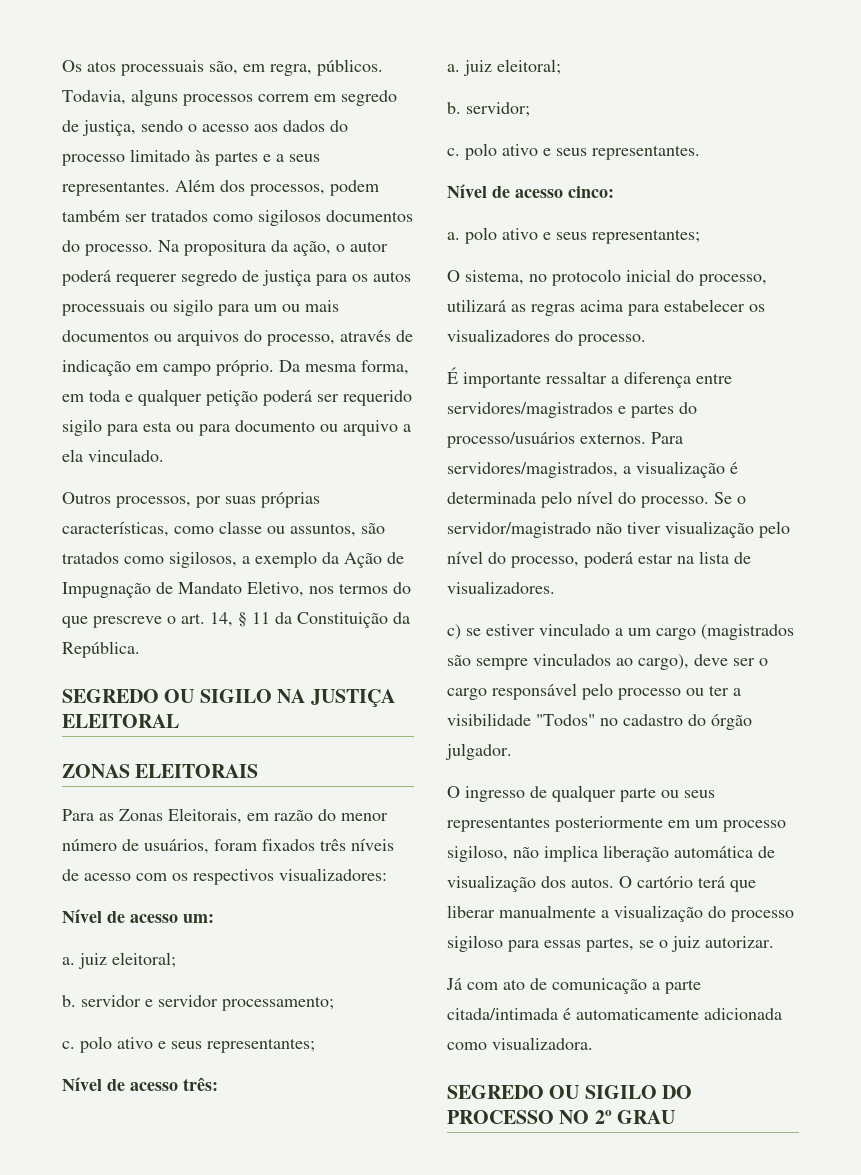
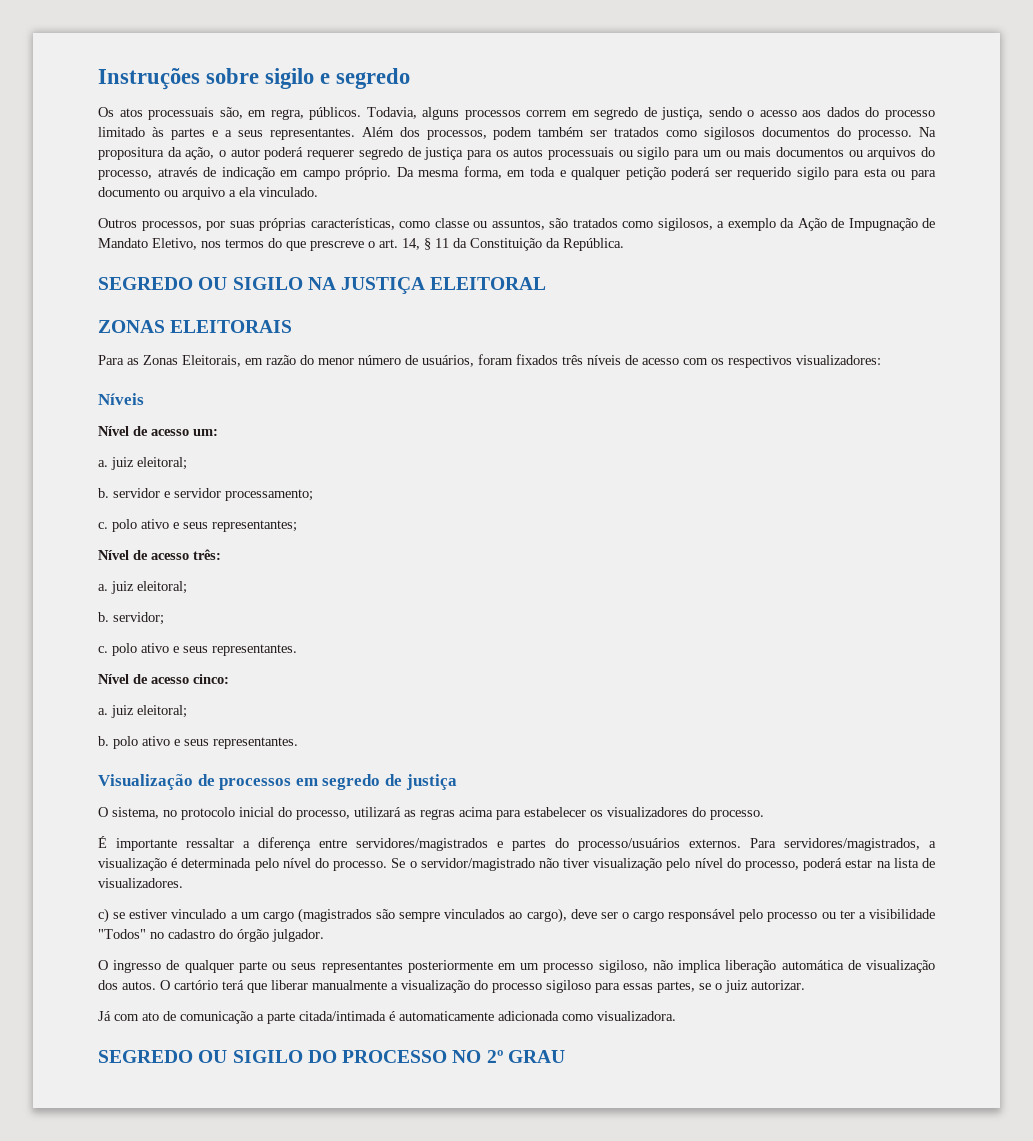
(62, 66) none -> [98,68,411,90] Instruções sobre sigilo e segredo //
(387, 874) none -> [98,393,144,405] // Níveis
[465,227,700,244] polo ativo e seus representantes; -> [111,705,187,718] [98,736,298,749] [98,774,457,790] juiz eleitoral; // b. polo ativo e seus representantes. // Visualização de processos em segredo de justiça

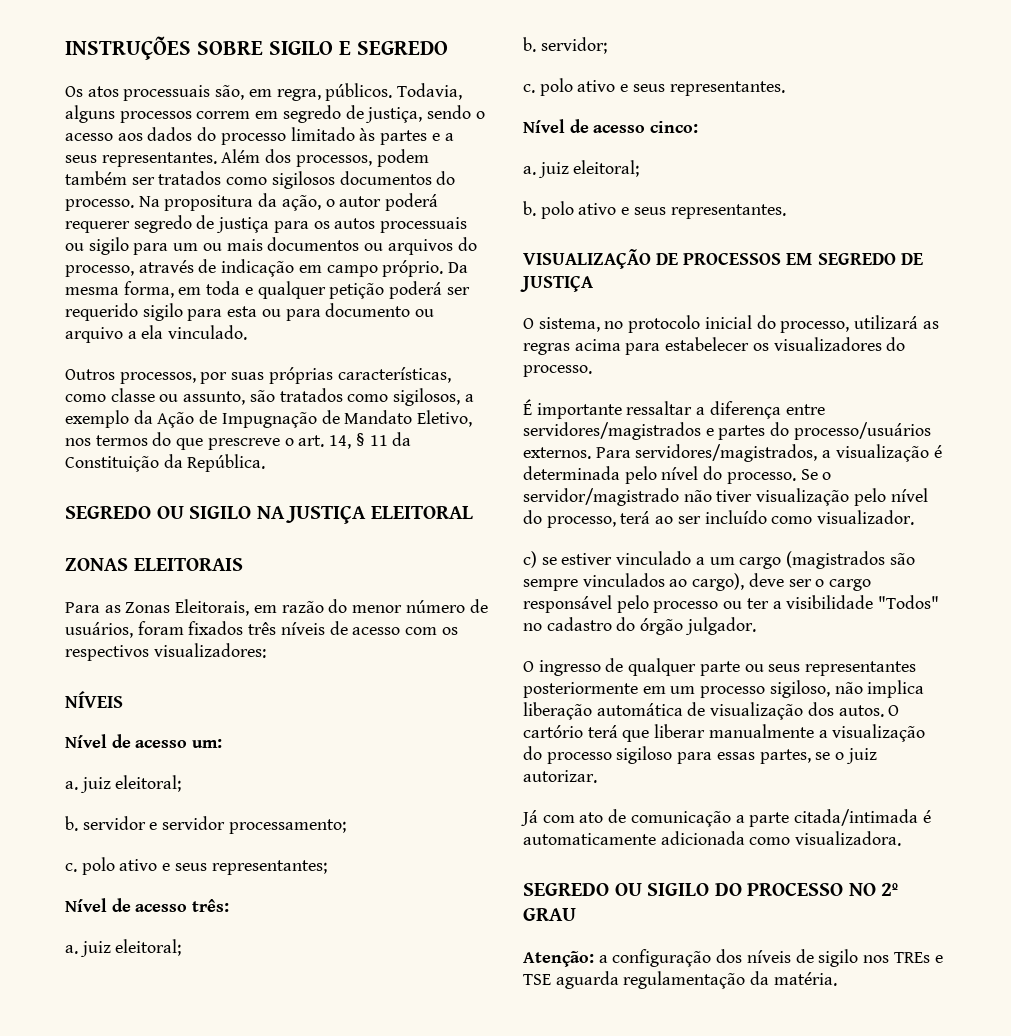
[98,68,411,90] Instruções sobre sigilo e segredo -> [65,36,448,60] INSTRUÇÕES SOBRE SIGILO E SEGREDO
[491,219,545,230] assuntos, -> [183,391,246,405] assunto,
[98,393,144,405] Níveis -> [65,691,123,708] NÍVEIS
[98,774,457,790] Visualização de processos em segredo de justiça -> [523,249,923,269] [520,275,593,292] VISUALIZAÇÃO DE PROCESSOS EM SEGREDO DE JUSTIÇA
[803,858,935,871] [98,878,183,888] poderá estar na lista de visualizadores. -> [620,510,915,525] terá ao ser incluído como visualizador.
(565, 1056) none -> [523,949,943,967] [523,971,837,989] // Atenção: a configuração dos níveis de sigilo nos TREs e TSE aguarda regulamentação da matéria.

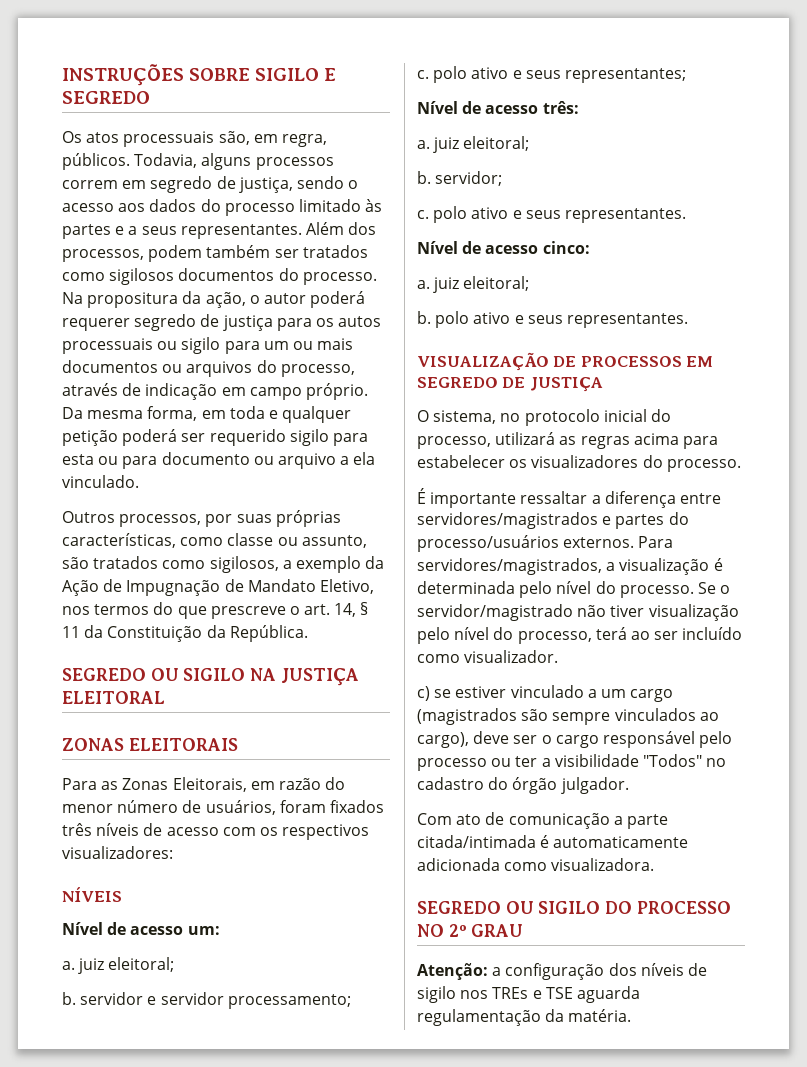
[523,658,917,676] [523,680,925,698] [523,702,900,720] [523,724,926,742] [523,746,877,764] [523,770,597,783] [521,810,575,826] O ingresso de qualquer parte ou seus representantes posteriormente em um processo sigiloso, não implica liberação automática de visualização dos autos. O cartório terá que liberar manualmente a visualização do processo sigiloso para essas partes, se o juiz autorizar. // Já com -> [417,813,452,825] Com

